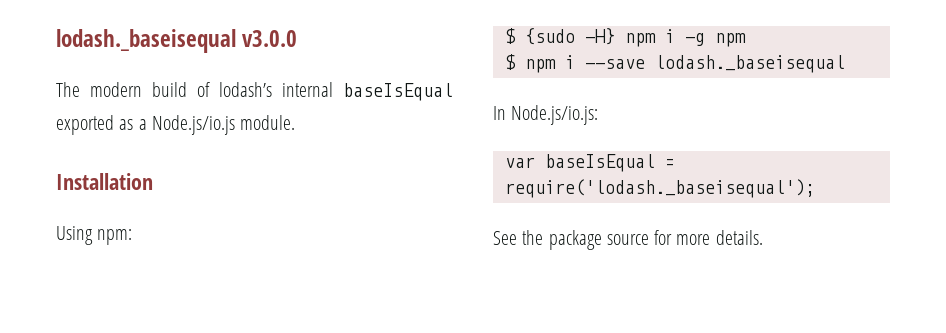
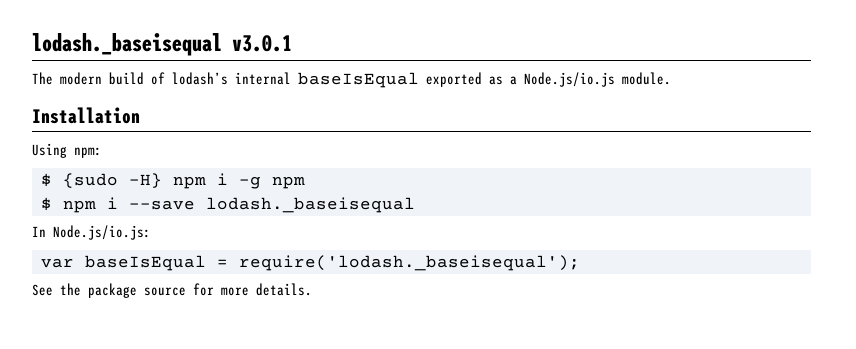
[56,29,298,53] lodash._baseisequal v3.0.0 -> [32,33,292,56] lodash._baseisequal v3.0.1

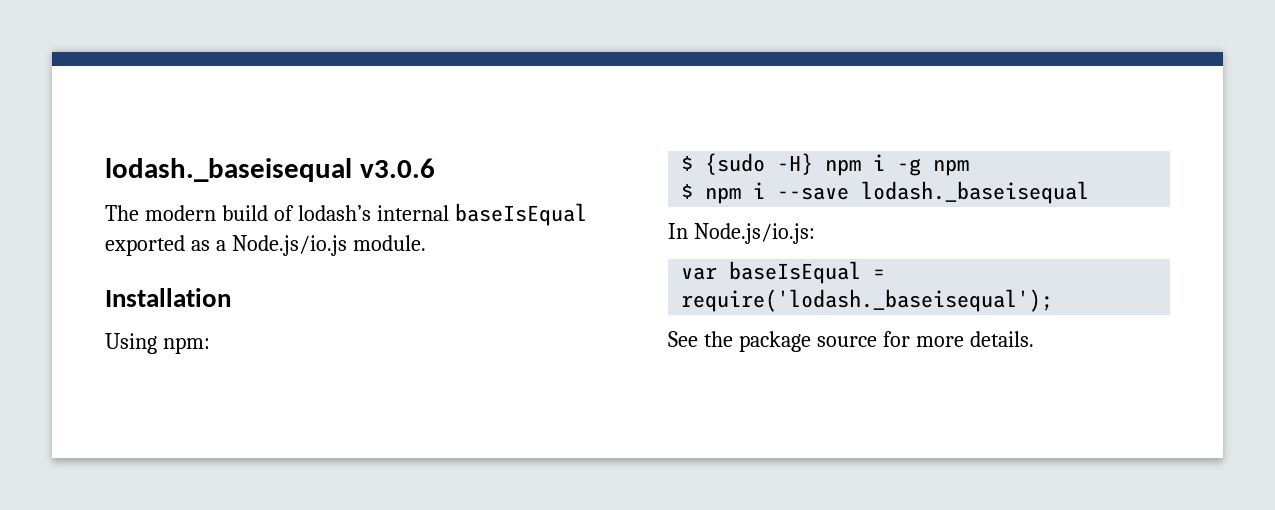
[32,33,292,56] lodash._baseisequal v3.0.1 -> [105,158,435,182] lodash._baseisequal v3.0.6

